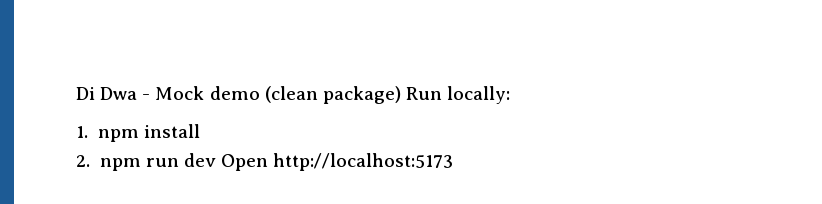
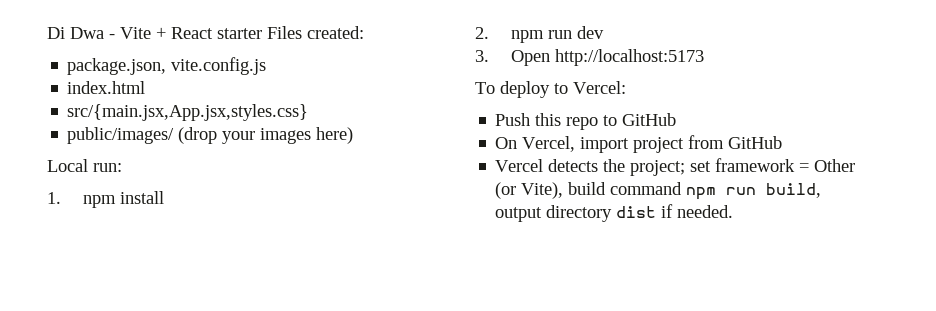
[155,86,511,104] Mock demo (clean package) Run locally: -> [120,26,364,39] [67,57,267,75] [67,81,146,94] [67,104,309,121] [67,127,354,144] [47,159,122,172] Vite + React starter Files created: // package.json, vite.config.js // index.html // src/{main.jsx,App.jsx,styles.css} // public/images/ (drop your images here) // Local run:
(216, 160) none -> [475,50,489,62] // 3.
(454, 162) none -> [475,81,626,98] [495,113,677,130] [495,135,783,153] [495,158,856,176] [495,182,822,200] [495,204,734,222] // To deploy to Vercel: // Push this repo to GitHub // On Vercel, import project from GitHub // Vercel detects the project; set framework = Other (or Vite), build command npm run build, output directory dist if needed.

